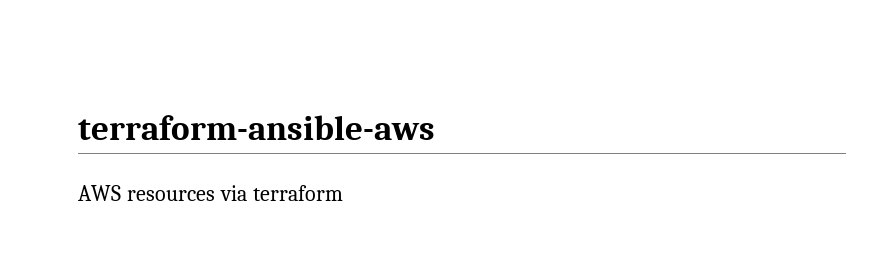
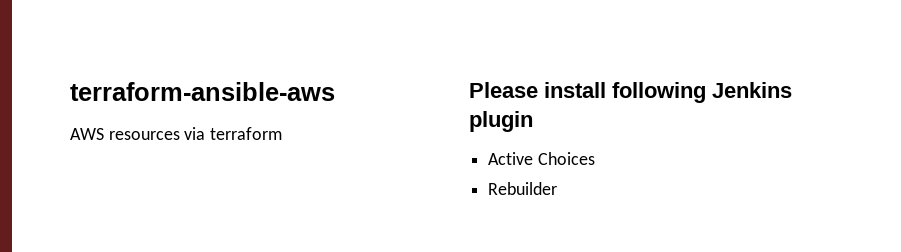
(343, 193) none -> [469,82,792,103] [469,111,533,132] [488,152,595,165] [488,182,558,195] // Please install following Jenkins plugin // Active Choices // Rebuilder

